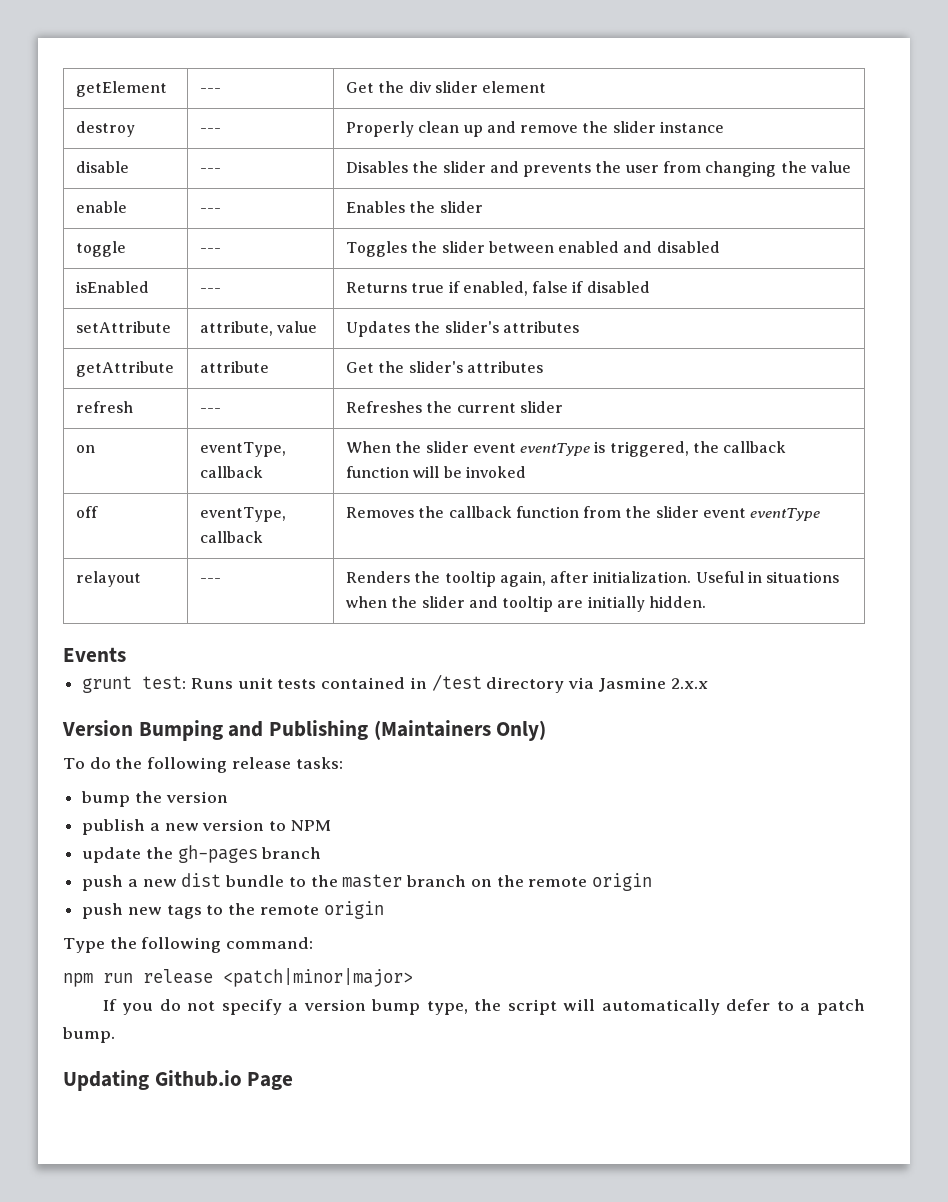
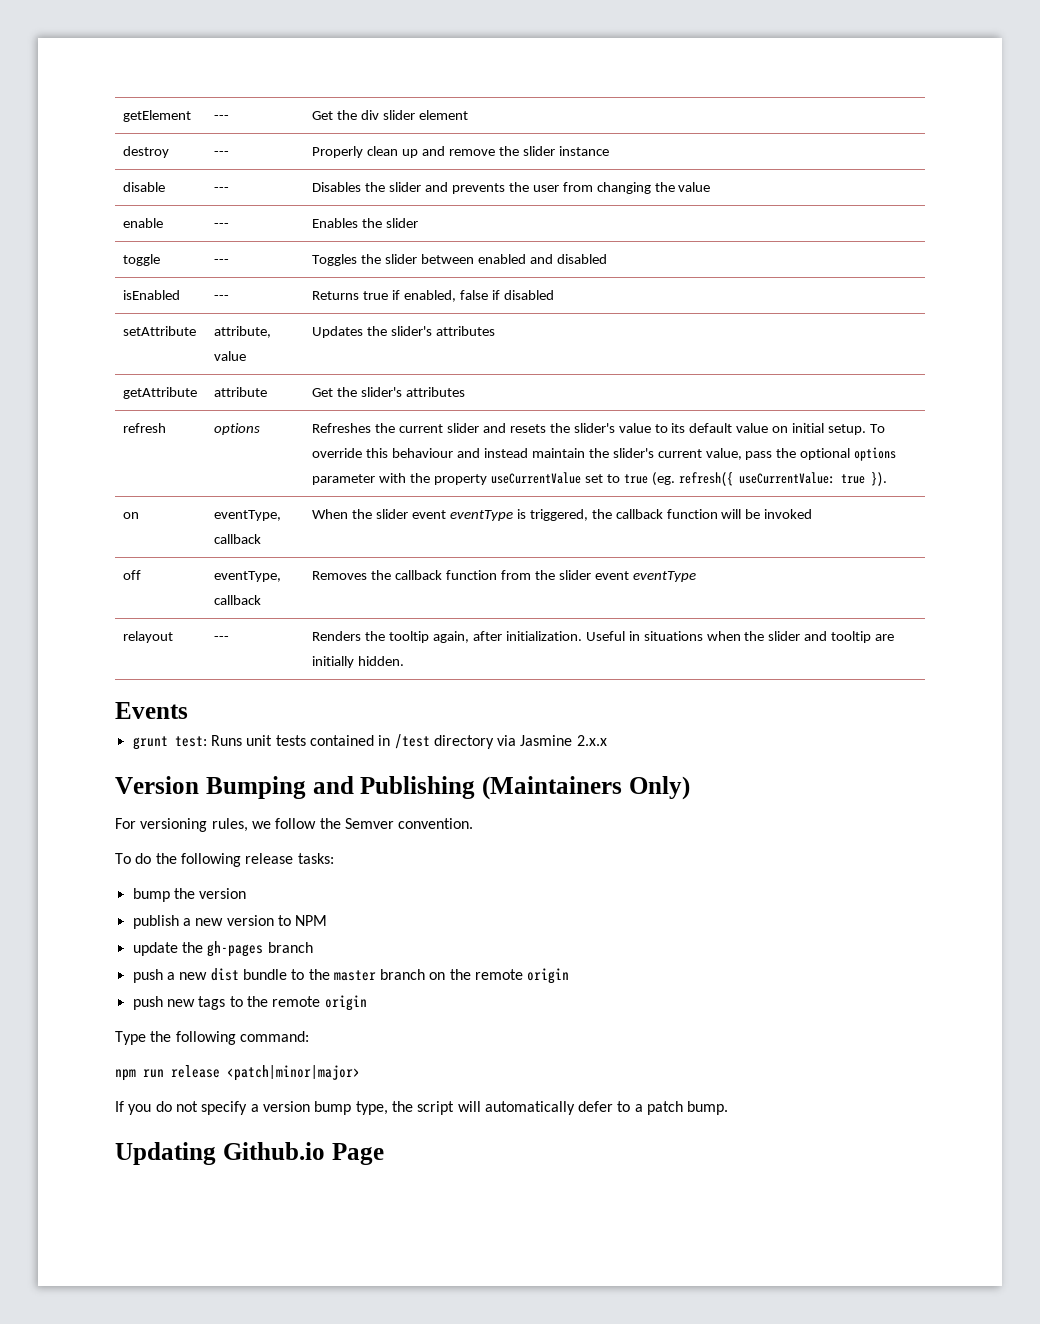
[199,408,221,413] --- -> [214,423,261,435] options
(563, 407) none -> [482,423,885,435] [312,447,897,461] [312,472,887,486] and resets the slider's value to its default value on initial setup. To override this behaviour and instead maintain the slider's current value, pass the optional options parameter with the property useCurrentValue set to true (eg. refresh({ useCurrentValue: true }).
(547, 730) none -> [115,818,474,832] // For versioning rules, we follow the Semver convention.

